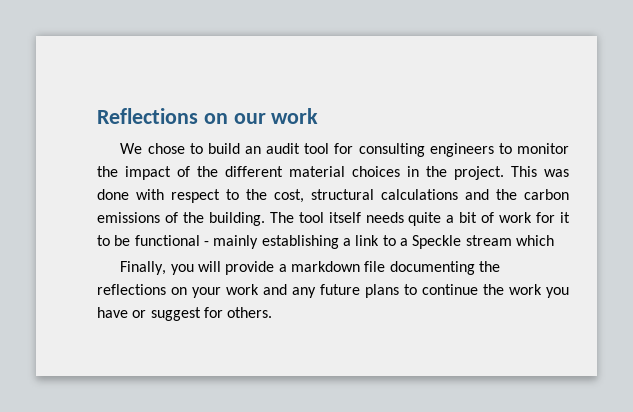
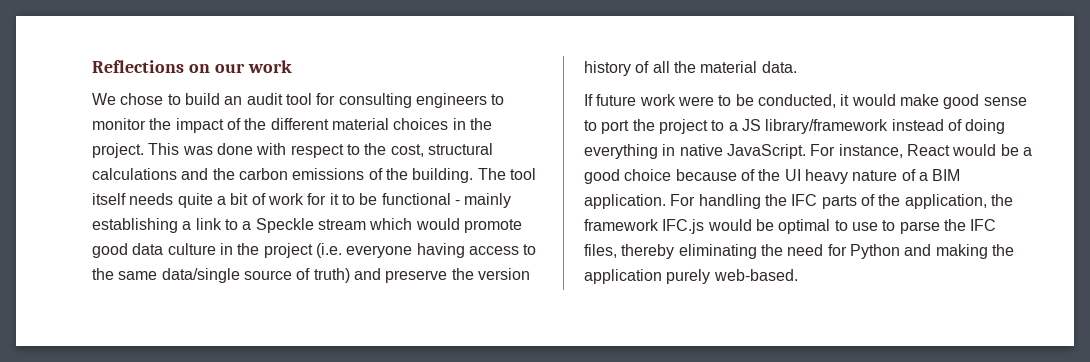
[120,261,500,275] [97,284,569,298] [97,307,273,321] // Finally, you will provide a markdown file documenting the reflections on your work and any future plans to continue the work you have or suggest for others. -> [415,218,522,233] [92,243,537,258] [92,268,530,283] [584,61,797,76] [584,94,1027,109] [584,119,1006,134] [584,144,1032,159] [584,169,961,184] [584,194,1013,209] [584,219,997,234] [584,244,1014,259] [584,269,798,284] would promote good data culture in the project (i.e. everyone having access to the same data/single source of truth) and preserve the version history of all the material data. // If future work were to be conducted, it would make good sense to port the project to a JS library/framework instead of doing everything in native JavaScript. For instance, React would be a good choice because of the UI heavy nature of a BIM application. For handling the IFC parts of the application, the framework IFC.js would be optimal to use to parse the IFC files, thereby eliminating the need for Python and making the application purely web-based.

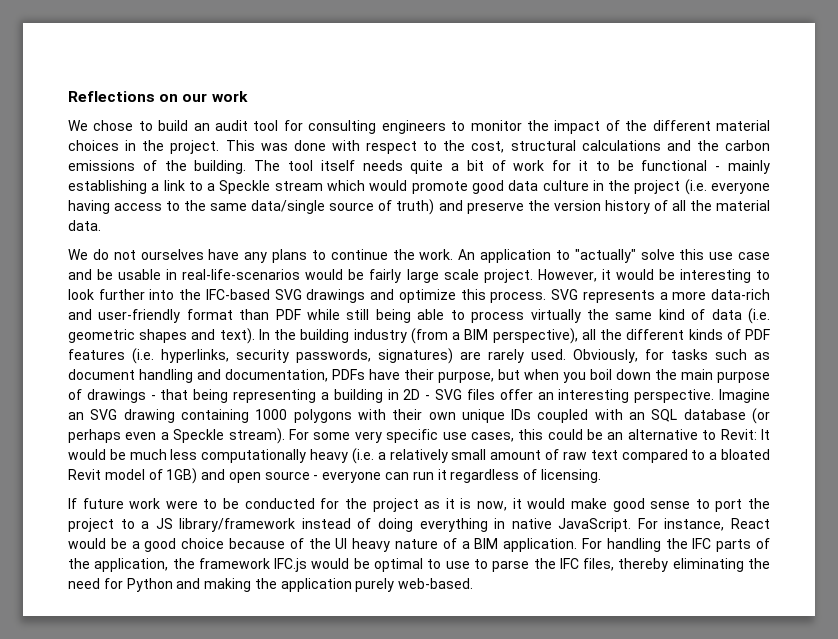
(797, 67) none -> [68,249,770,263] [68,269,770,283] [68,289,771,303] [68,308,770,324] [68,328,771,344] [68,348,770,364] [68,369,770,383] [68,389,770,403] [68,408,770,424] [68,428,771,444] [68,448,771,464] [68,468,601,484] // We do not ourselves have any plans to continue the work. An application to "actually" solve this use case and be usable in real-life-scenarios would be fairly large scale project. However, it would be interesting to look further into the IFC-based SVG drawings and optimize this process. SVG represents a more data-rich and user-friendly format than PDF while still being able to process virtually the same kind of data (i.e. geometric shapes and text). In the building industry (from a BIM perspective), all the different kinds of PDF features (i.e. hyperlinks, security passwords, signatures) are rarely used. Obviously, for tasks such as document handling and documentation, PDFs have their purpose, but when you boil down the main purpose of drawings - that being representing a building in 2D - SVG files offer an interesting perspective. Imagine an SVG drawing containing 1000 polygons with their own unique IDs coupled with an SQL database (or perhaps even a Speckle stream). For some very specific use cases, this could be an alternative to Revit: It would be much less computationally heavy (i.e. a relatively small amount of raw text compared to a bloated Revit model of 1GB) and open source - everyone can run it regardless of licensing.
[757,94,836,108] conducted, -> [244,498,508,512] conducted for the project as it is now,

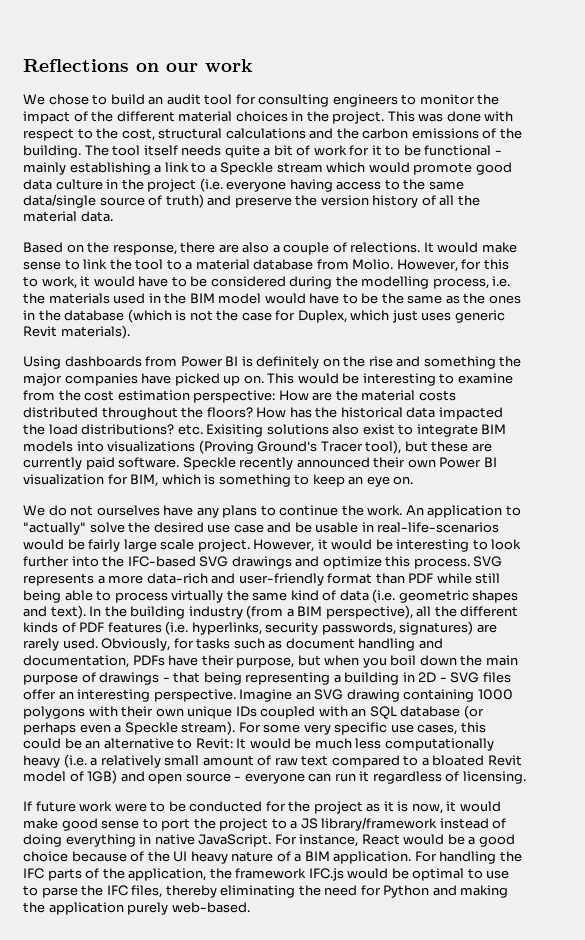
(101, 225) none -> [23,242,517,255] [23,259,509,272] [23,276,511,289] [23,293,521,304] [23,309,505,323] [23,325,130,339] [23,356,522,369] [23,373,513,386] [23,390,456,403] [23,407,503,420] [23,424,507,437] [23,440,492,454] [23,457,497,470] [23,474,414,487] // Based on the response, there are also a couple of relections. It would make sense to link the tool to a material database from Molio. However, for this to work, it would have to be considered during the modelling process, i.e. the materials used in the BIM model would have to be the same as the ones in the database (which is not the case for Duplex, which just uses generic Revit materials). // Using dashboards from Power BI is definitely on the rise and something the major companies have picked up on. This would be interesting to examine from the cost estimation perspective: How are the material costs distributed throughout the floors? How has the historical data impacted the load distributions? etc. Exisiting solutions also exist to integrate BIM models into visualizations (Proving Ground's Tracer tool), but these are currently paid software. Speckle recently announced their own Power BI visualization for BIM, which is something to keep an eye on.
[679,249,705,260] this -> [128,522,204,533] the desired

